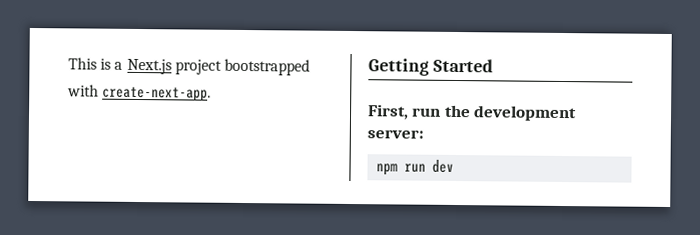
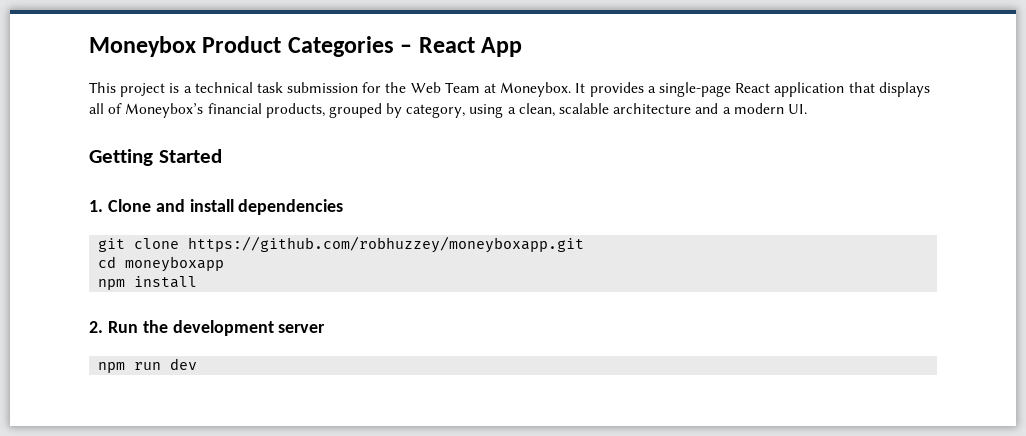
[68,57,310,76] [67,84,212,102] [368,58,493,76] [367,104,442,120] This is a Next.js project bootstrapped with create-next-app. // Getting Started // First, run -> [89,36,523,57] [89,82,930,97] [89,103,807,118] [89,149,222,166] [89,199,344,215] [98,236,585,253] [98,256,225,272] [98,276,198,290] [89,321,138,333] Moneybox Product Categories – React App // This project is a technical task submission for the Web Team at Moneybox. It provides a single-page React application that displays all of Moneybox’s financial products, grouped by category, using a clean, scalable architecture and a modern UI. // Getting Started // 1. Clone and install dependencies // git clone https://github.com/robhuzzey/moneyboxapp.git // cd moneyboxapp // npm install // 2. Run
[367,129,424,139] server: -> [278,324,326,333] server

